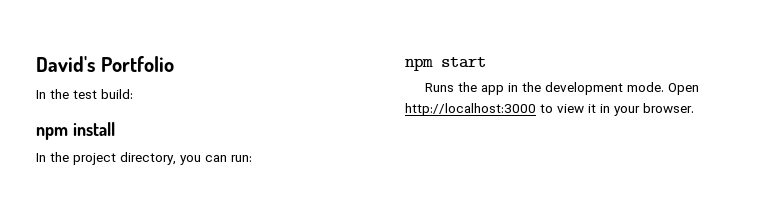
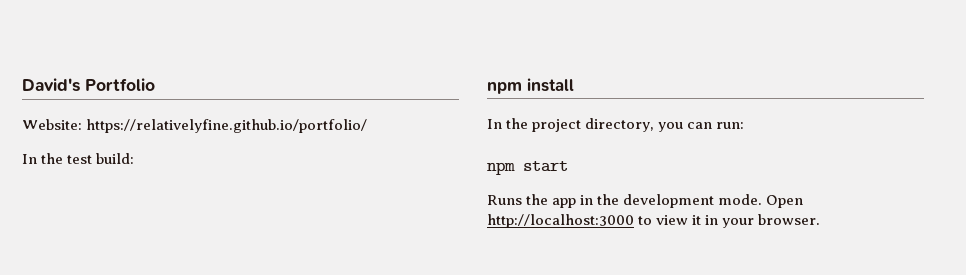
(174, 64) none -> [22,119,368,133] // Website: https://relativelyfine.github.io/portfolio/

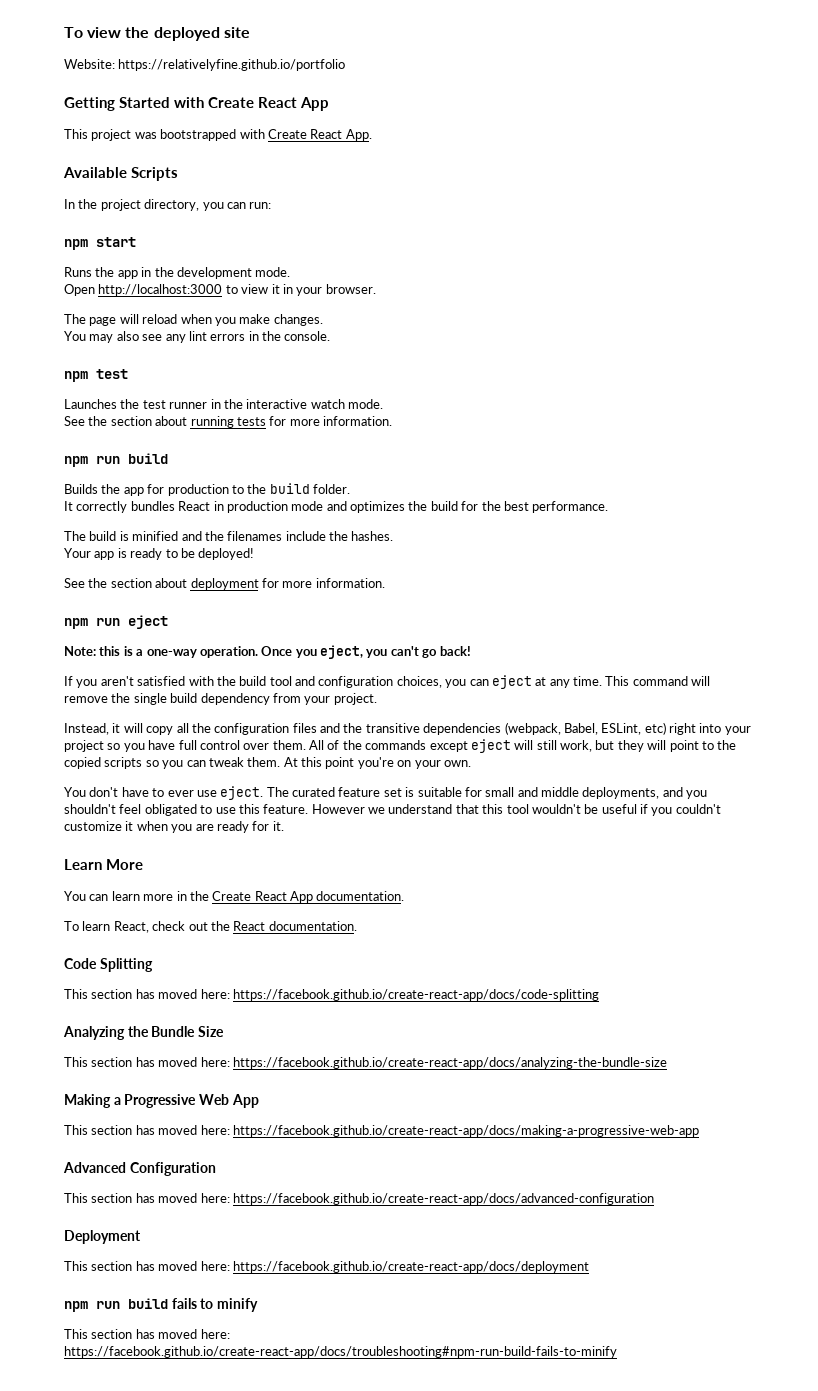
[22,78,155,92] [22,119,368,133] [22,153,135,164] [487,78,574,94] David's Portfolio // Website: https://relativelyfine.github.io/portfolio/ // In the test build: // npm install -> [64,27,250,41] [64,59,346,71] [64,97,329,111] [64,129,372,141] [63,167,178,181] To view the deployed site // Website: https://relativelyfine.github.io/portfolio // Getting Started with Create React App // This project was bootstrapped with Create React App. // Available Scripts
(763, 199) none -> (291, 272) //
(821, 219) none -> [64,314,323,326] [64,331,331,343] [64,369,128,382] [64,399,383,409] [64,416,392,428] [64,453,168,467] [64,483,350,496] [64,501,609,513] [64,531,394,541] [64,548,255,560] [64,578,385,590] [64,615,168,629] [64,645,471,659] [64,675,711,689] [64,693,377,705] [64,722,751,735] [64,739,737,753] [64,757,471,769] [64,786,708,800] [64,804,721,816] [64,821,284,833] [64,859,143,870] [64,891,405,903] [64,921,357,933] [64,958,153,972] [64,989,599,1001] [63,1026,224,1040] [64,1057,667,1069] [64,1094,259,1108] [64,1125,699,1137] [63,1162,216,1176] [64,1193,654,1205] [64,1230,141,1244] [64,1261,589,1273] [64,1298,258,1312] [64,1329,230,1339] [64,1346,617,1358] // The page will reload when you make changes. // You may also see any lint errors in the console. // npm test // Launches the test runner in the interactive watch mode. // See the section about running tests for more information. // npm run build // Builds the app for production to the build folder. // It correctly bundles React in production mode and optimizes the build for the best performance. // The build is minified and the filenames include the hashes. // Your app is ready to be deployed! // See the section about deployment for more information. // npm run eject // Note: this is a one-way operation. Once you eject, you can't go back! // If you aren't satisfied with the build tool and configuration choices, you can eject at any time. This command will remove the single build dependency from your project. // Instead, it will copy all the configuration files and the transitive dependencies (webpack, Babel, ESLint, etc) right into your project so you have full control over them. All of the commands except eject will still work, but they will point to the copied scripts so you can tweak them. At this point you're on your own. // You don't have to ever use eject. The curated feature set is suitable for small and middle deployments, and you shouldn't feel obligated to use this feature. However we understand that this tool wouldn't be useful if you couldn't customize it when you are ready for it. // Learn More // You can learn more in the Create React App documentation. // To learn React, check out the React documentation. // Code Splitting // This section has moved here: https://facebook.github.io/create-react-app/docs/code-splitting // Analyzing the Bundle Size // This section has moved here: https://facebook.github.io/create-react-app/docs/analyzing-the-bundle-size // Making a Progressive Web App // This section has moved here: https://facebook.github.io/create-react-app/docs/making-a-progressive-web-app // Advanced Configuration // This section has moved here: https://facebook.github.io/create-react-app/docs/advanced-configuration // Deployment // This section has moved here: https://facebook.github.io/create-react-app/docs/deployment // npm run build fails to minify // This section has moved here: https://facebook.github.io/create-react-app/docs/troubleshooting#npm-run-build-fails-to-minify

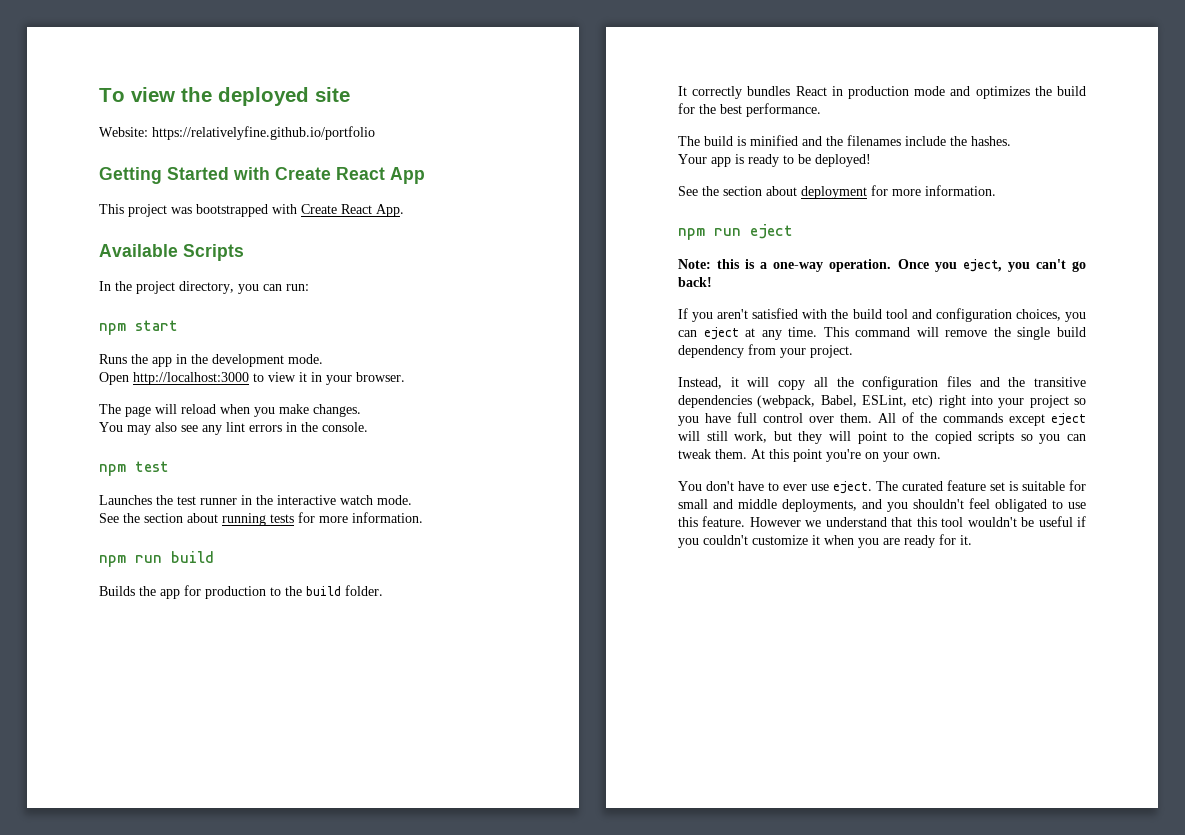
[64,859,143,870] [64,891,405,903] [64,921,357,933] [64,958,153,972] [64,989,599,1001] [63,1026,224,1040] [64,1057,667,1069] [64,1094,259,1108] [64,1125,699,1137] [63,1162,216,1176] [64,1193,654,1205] [64,1230,141,1244] [64,1261,589,1273] [64,1298,258,1312] [64,1329,230,1339] [64,1346,617,1358] // Learn More // You can learn more in the Create React App documentation. // To learn React, check out the React documentation. // Code Splitting // This section has moved here: https://facebook.github.io/create-react-app/docs/code-splitting // Analyzing the Bundle Size // This section has moved here: https://facebook.github.io/create-react-app/docs/analyzing-the-bundle-size // Making a Progressive Web App // This section has moved here: https://facebook.github.io/create-react-app/docs/making-a-progressive-web-app // Advanced Configuration // This section has moved here: https://facebook.github.io/create-react-app/docs/advanced-configuration // Deployment // This section has moved here: https://facebook.github.io/create-react-app/docs/deployment // npm run build fails to minify // This section has moved here: https://facebook.github.io/create-react-app/docs/troubleshooting#npm-run-build-fails-to-minify -> (972, 540) none

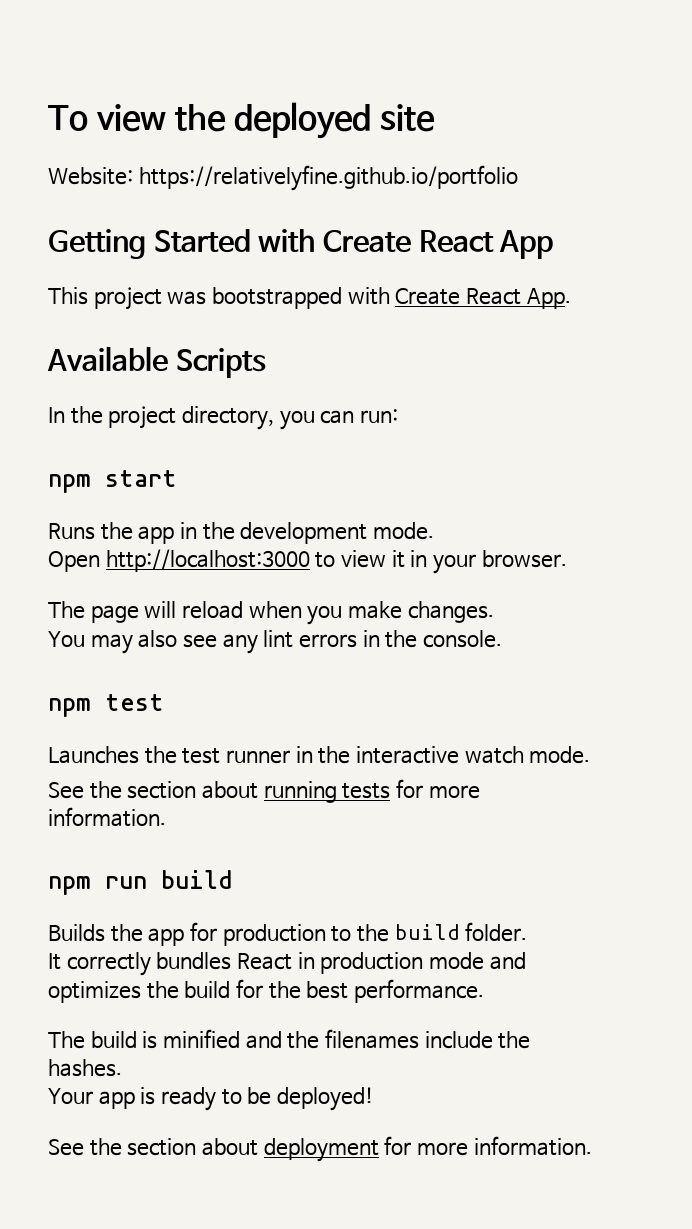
[678,224,793,240] [678,259,1086,272] [678,277,712,287] [678,308,1086,322] [678,327,1086,340] [678,344,853,358] [678,376,1086,390] [678,395,1086,408] [678,412,1086,426] [678,431,1086,444] [678,449,941,462] [678,480,1086,494] [678,498,1086,512] [678,516,1086,527] [678,534,972,548] // npm run eject // Note: this is a one-way operation. Once you eject, you can't go back! // If you aren't satisfied with the build tool and configuration choices, you can eject at any time. This command will remove the single build dependency from your project. // Instead, it will copy all the configuration files and the transitive dependencies (webpack, Babel, ESLint, etc) right into your project so you have full control over them. All of the commands except eject will still work, but they will point to the copied scripts so you can tweak them. At this point you're on your own. // You don't have to ever use eject. The curated feature set is suitable for small and middle deployments, and you shouldn't feel obligated to use this feature. However we understand that this tool wouldn't be useful if you couldn't customize it when you are ready for it. -> (592, 1146) none

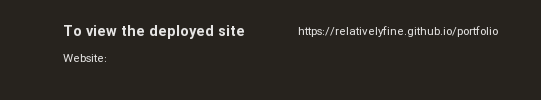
[48,229,554,259] [48,287,571,310] [47,346,266,378] [48,406,398,430] [48,470,177,493] [48,522,435,544] [48,549,567,574] [48,601,494,625] [48,630,502,654] [48,694,164,717] [48,746,591,764] [48,779,480,803] [48,807,166,827] [48,870,232,895] [48,922,528,946] [48,952,526,976] [48,979,485,1003] [48,1029,531,1049] [48,1059,122,1077] [48,1087,374,1111] [48,1136,592,1162] // Getting Started with Create React App // This project was bootstrapped with Create React App. // Available Scripts // In the project directory, you can run: // npm start // Runs the app in the development mode. // Open http://localhost:3000 to view it in your browser. // The page will reload when you make changes. // You may also see any lint errors in the console. // npm test // Launches the test runner in the interactive watch mode. // See the section about running tests for more information. // npm run build // Builds the app for production to the build folder. // It correctly bundles React in production mode and optimizes the build for the best performance. // The build is minified and the filenames include the hashes. // Your app is ready to be deployed! // See the section about deployment for more information. -> (498, 31) none

